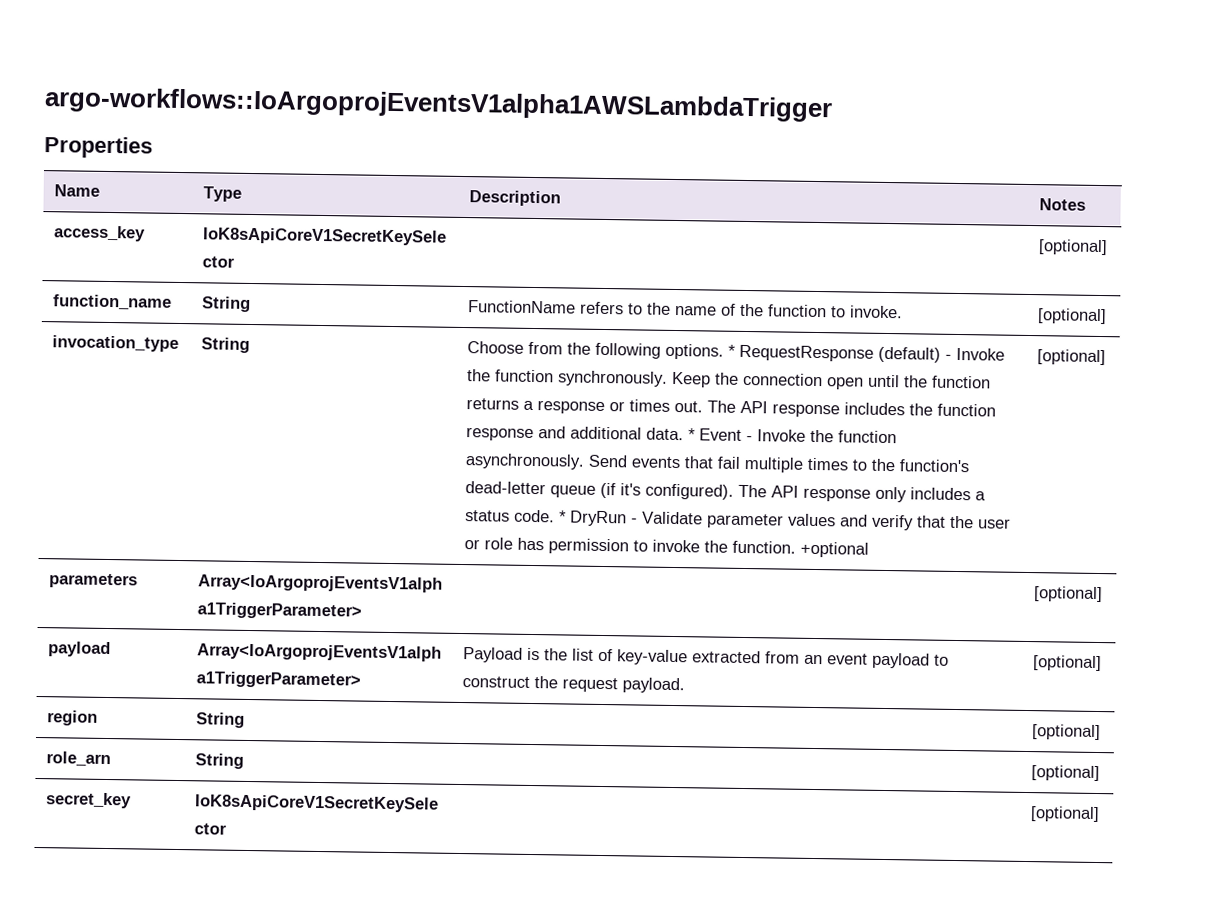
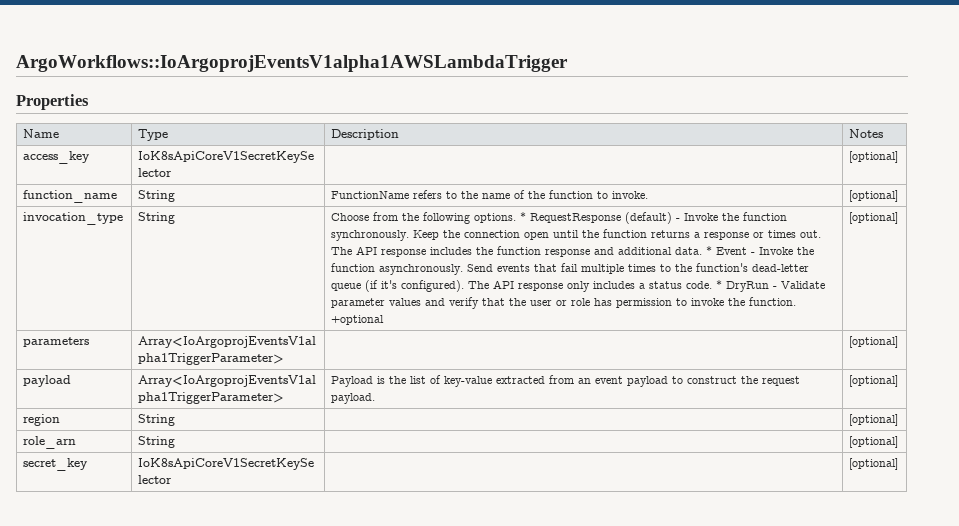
[44,87,833,123] argo-workflows::IoArgoprojEventsV1alpha1AWSLambdaTrigger -> [16,55,568,72] ArgoWorkflows::IoArgoprojEventsV1alpha1AWSLambdaTrigger

